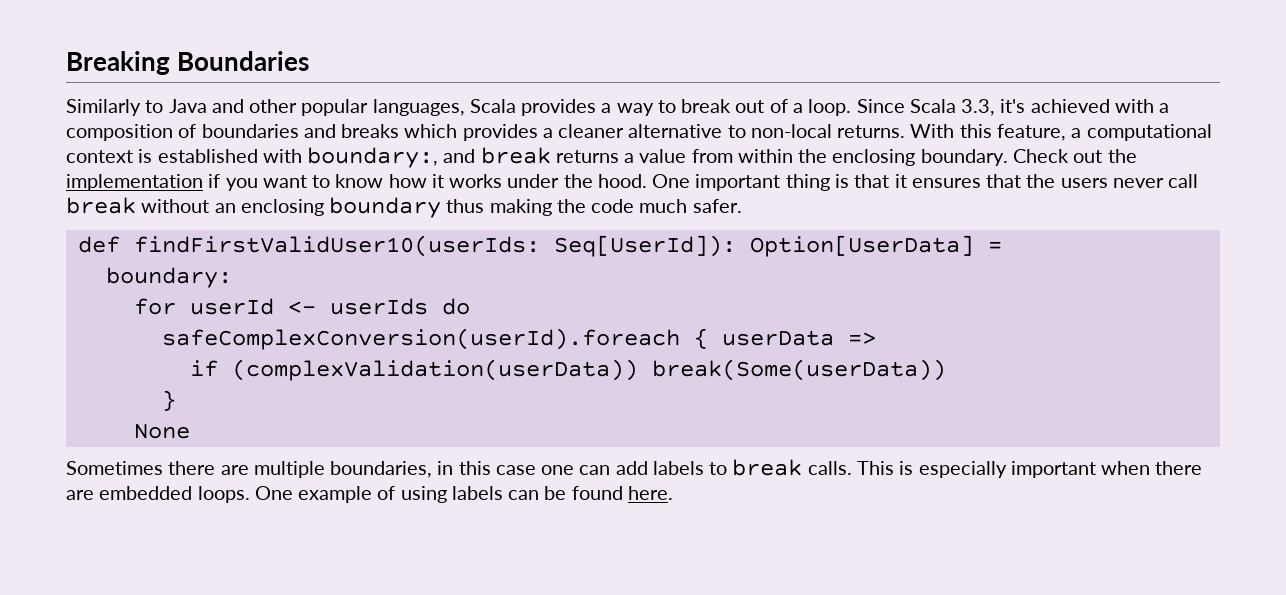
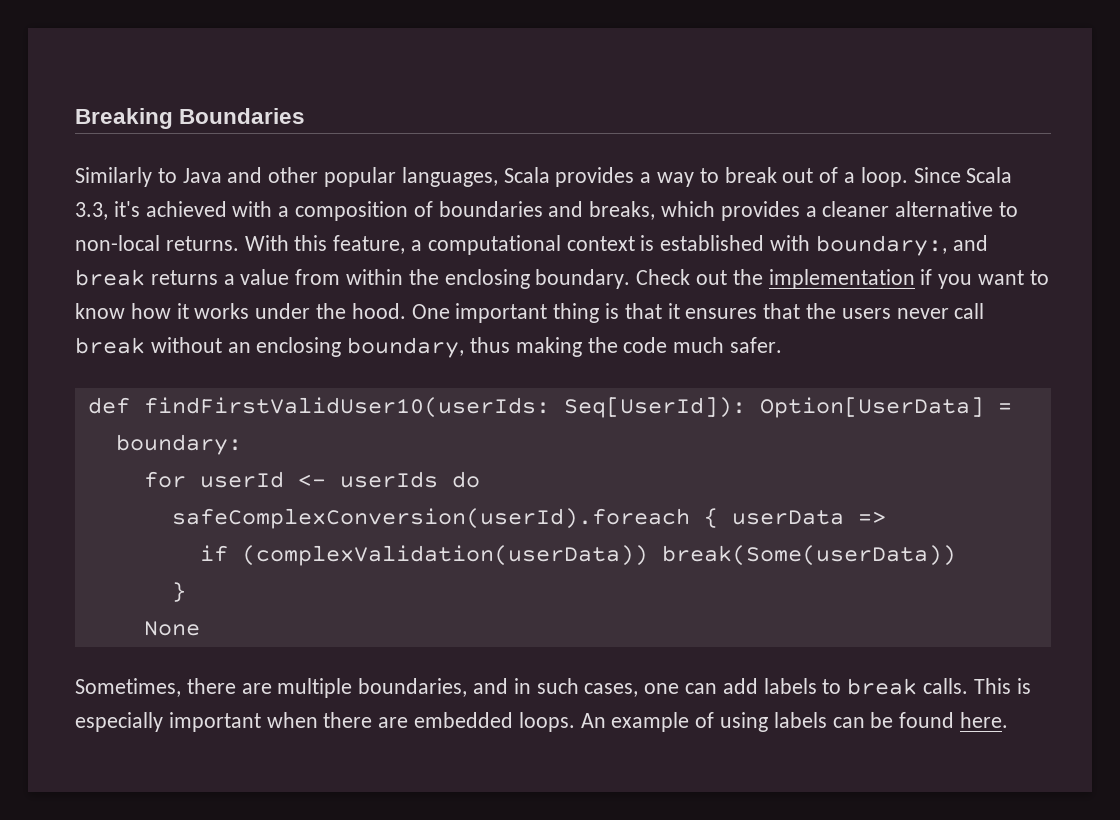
[341,124,400,138] breaks -> [589,201,656,220] breaks,
[329,197,442,218] boundary -> [347,337,465,358] boundary,
[66,461,163,475] Sometimes -> [75,678,181,697] Sometimes,
[437,461,536,475] in this case -> [473,678,639,697] and in such cases,
[254,486,293,500] One -> [580,713,606,728] An

